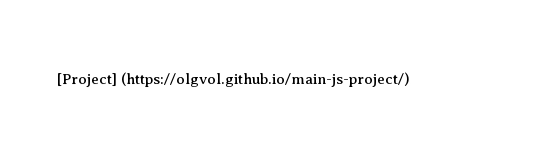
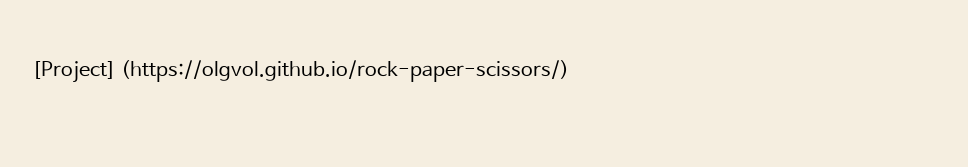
[120,71,412,88] (https://olgvol.github.io/main-js-project/) -> [121,60,570,82] (https://olgvol.github.io/rock-paper-scissors/)

